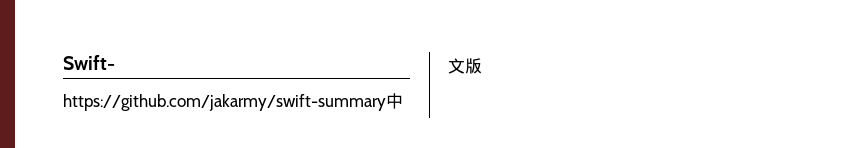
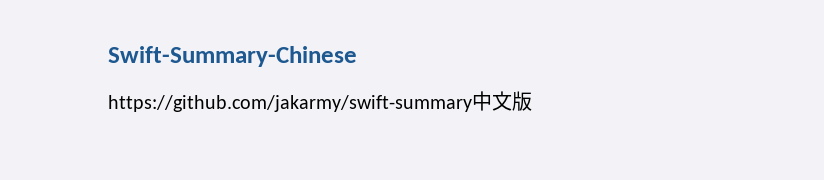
[63,55,115,70] Swift- -> [108,46,357,67] Swift-Summary-Chinese

